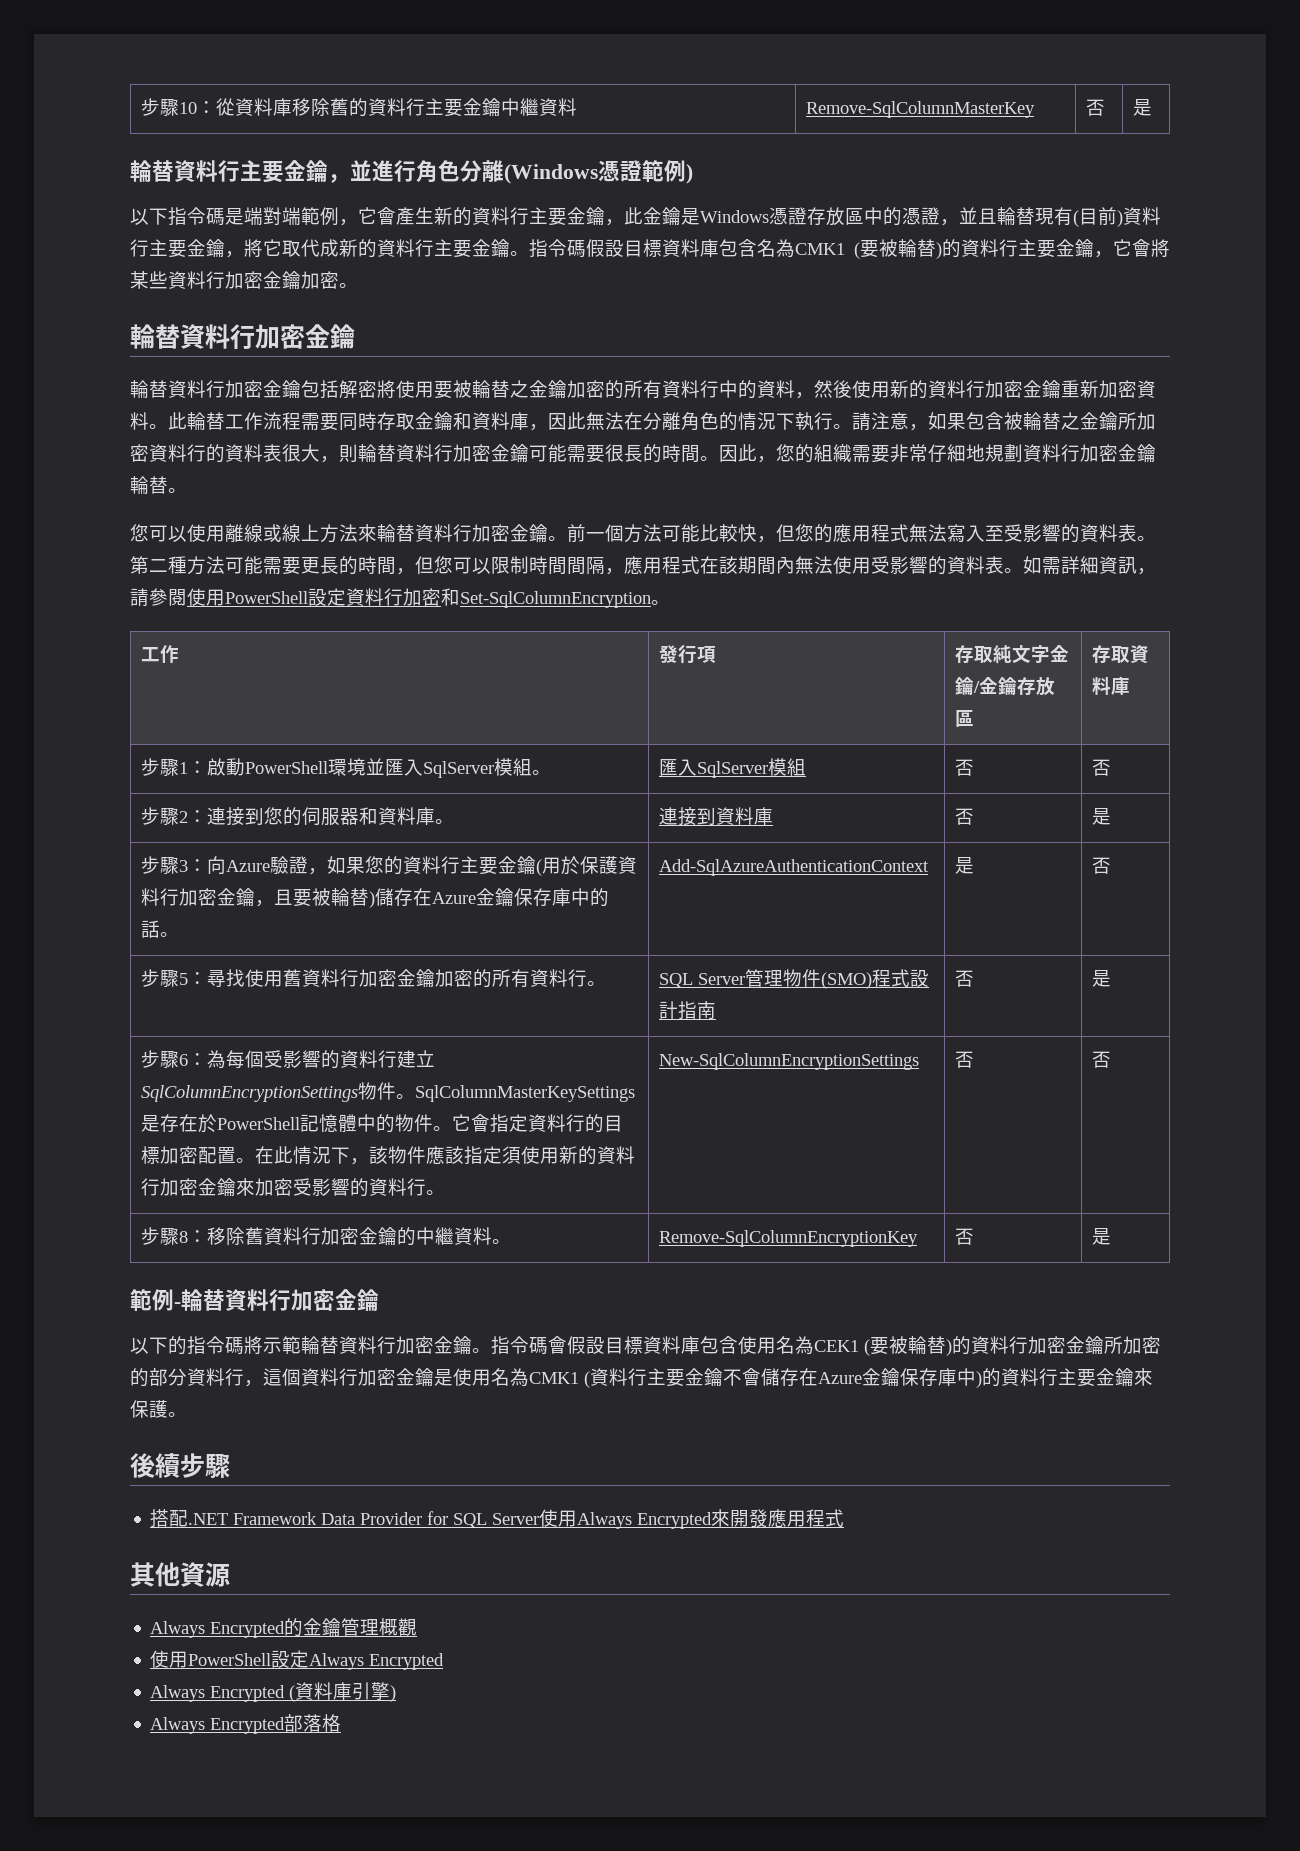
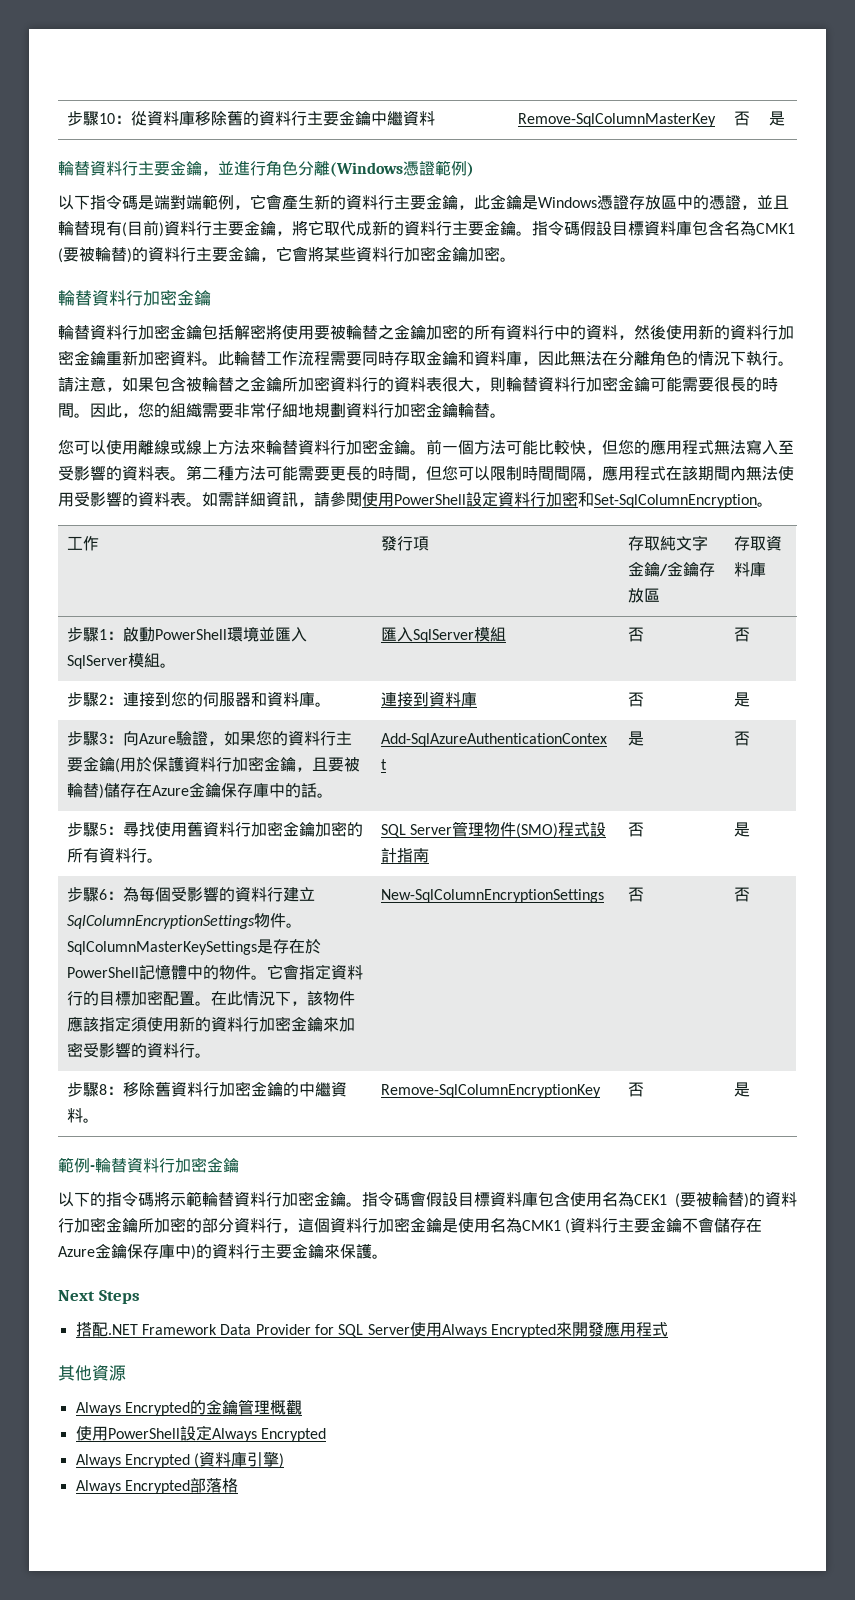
[130,1453,230,1478] 後續步驟 -> [58,1290,140,1304] Next Steps

